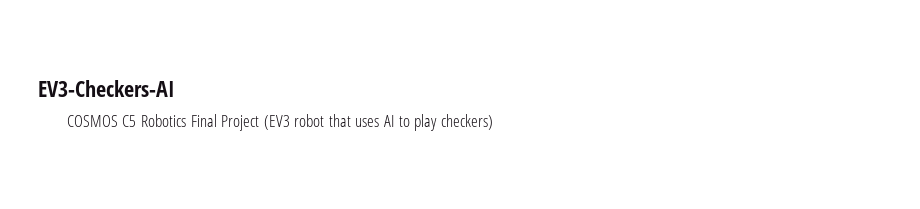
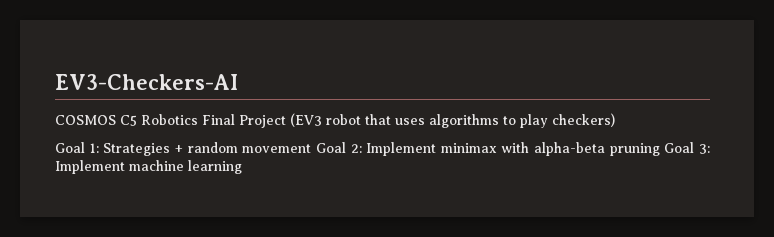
[384,115,395,127] AI -> [429,114,499,128] algorithms
(493, 122) none -> [55,142,710,156] [55,160,242,174] // Goal 1: Strategies + random movement Goal 2: Implement minimax with alpha-beta pruning Goal 3: Implement machine learning

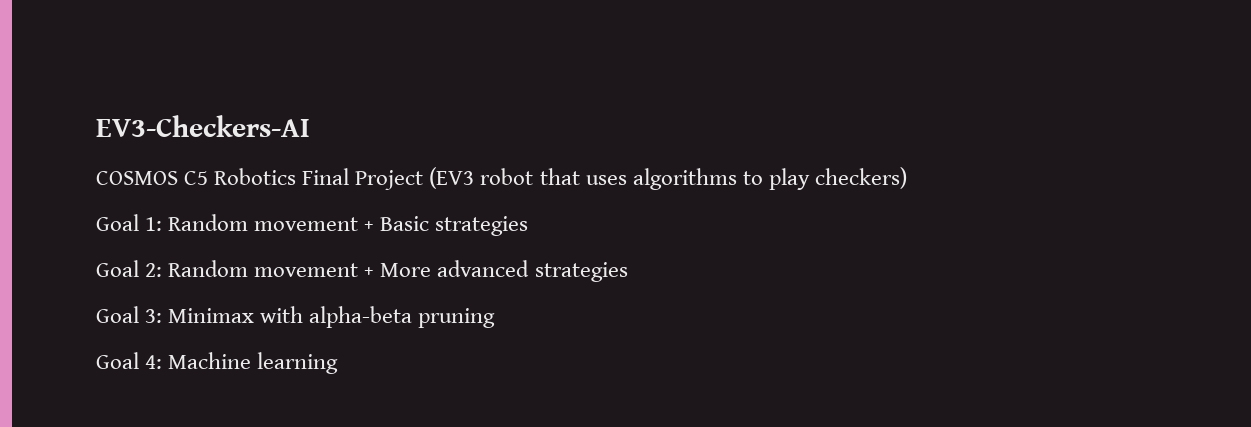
[103,142,497,156] Strategies + random movement Goal 2: Implement minimax -> [168,214,529,236] [96,260,628,282] [96,306,255,323] Random movement + Basic strategies // Goal 2: Random movement + More advanced strategies // Goal 3: Minimax
[664,142,710,154] [55,160,184,174] Goal 3: Implement machine -> [96,352,252,369] // Goal 4: Machine

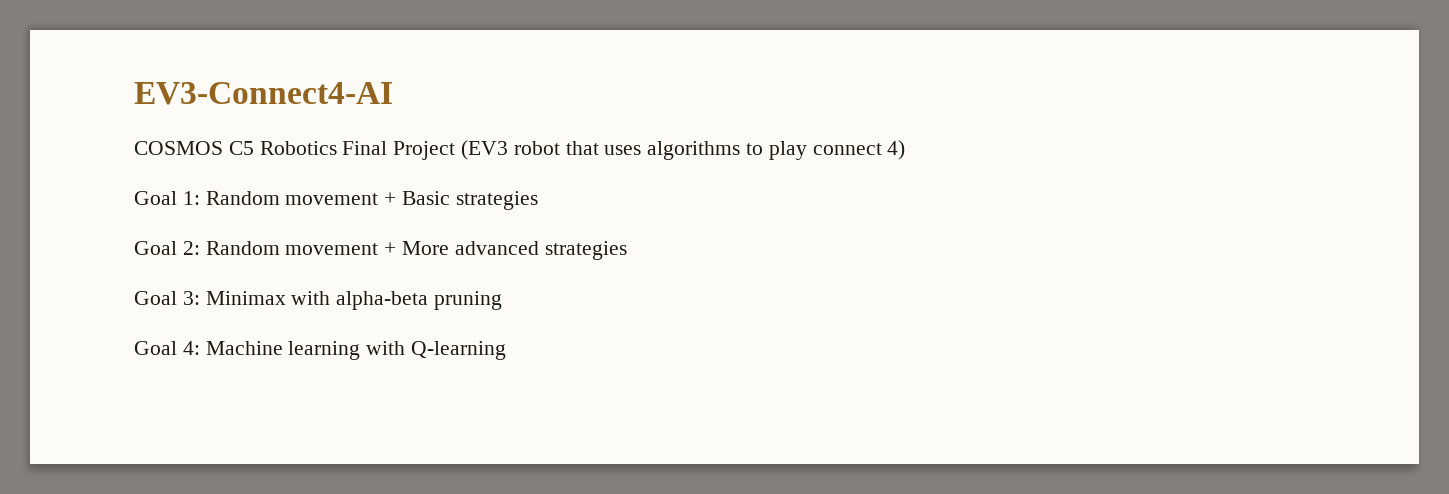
[96,115,310,137] EV3-Checkers-AI -> [134,82,393,105] EV3-Connect4-AI
[814,167,907,189] checkers) -> [812,140,906,160] connect 4)
(339, 363) none -> [366,341,507,360] with Q-learning

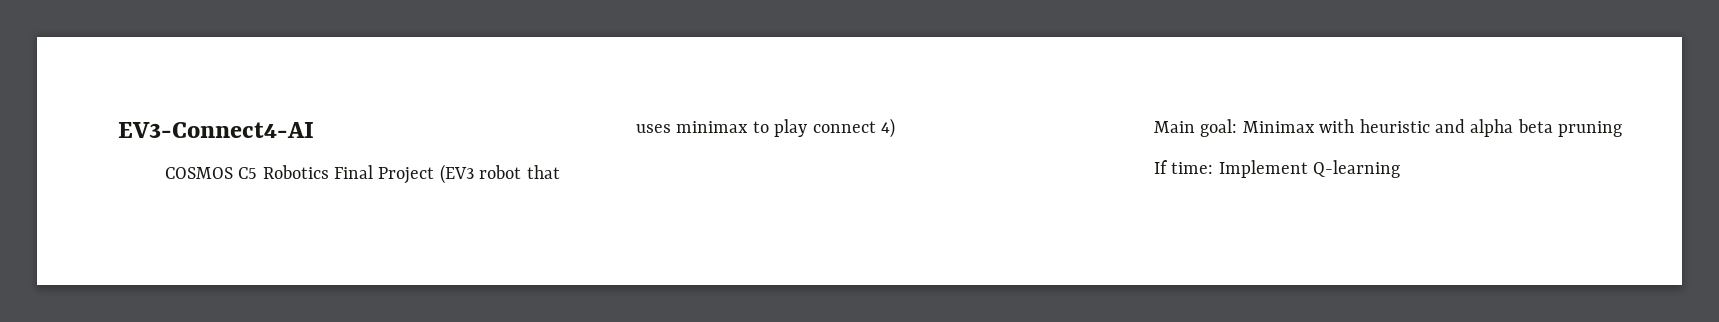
[647,141,741,160] algorithms -> [676,121,749,133] minimax
[134,191,538,210] [134,241,627,260] [134,291,503,310] [134,341,406,360] Goal 1: Random movement + Basic strategies // Goal 2: Random movement + More advanced strategies // Goal 3: Minimax with alpha-beta pruning // Goal 4: Machine learning with -> [1154,119,1623,137] [1154,160,1308,178] Main goal: Minimax with heuristic and alpha beta pruning // If time: Implement

